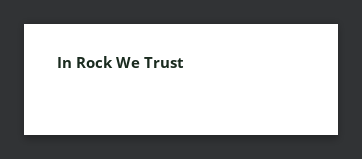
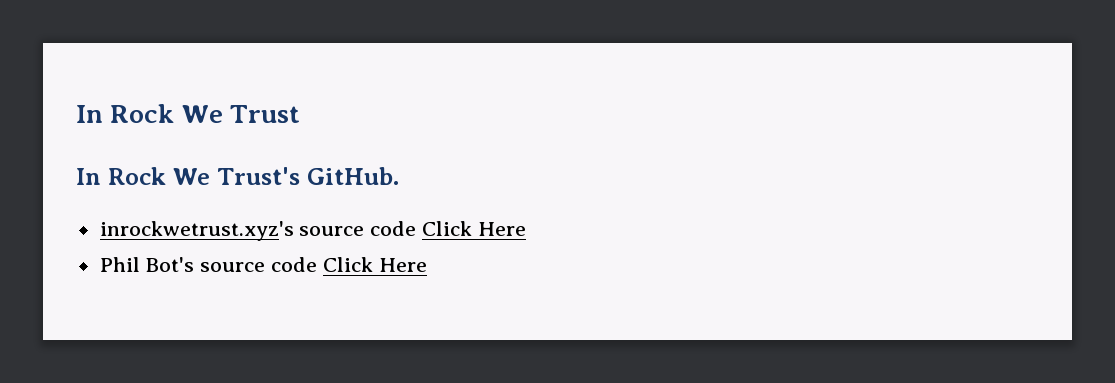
(184, 62) none -> [76,167,399,185] [99,221,526,241] [99,257,427,272] // In Rock We Trust's GitHub. // inrockwetrust.xyz's source code Click Here // Phil Bot's source code Click Here

